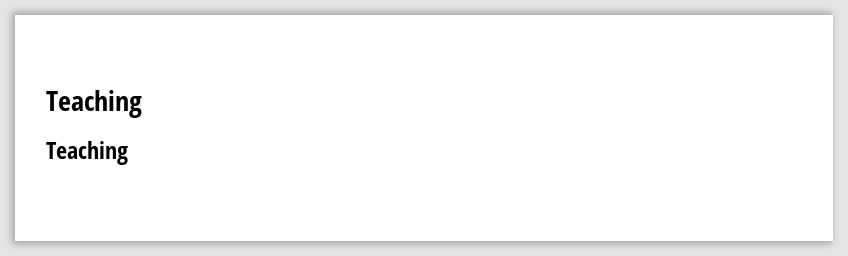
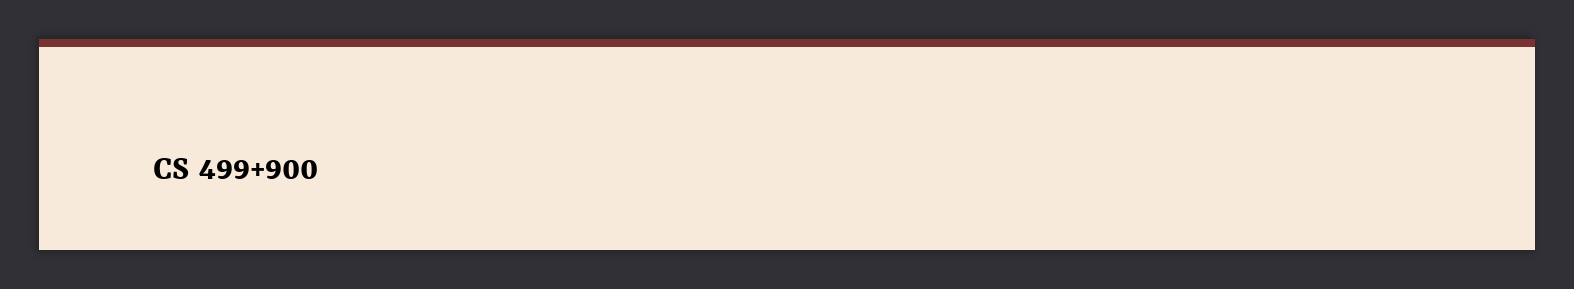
[46,90,142,118] [46,141,128,165] Teaching // Teaching -> [153,158,318,179] CS 499+900

